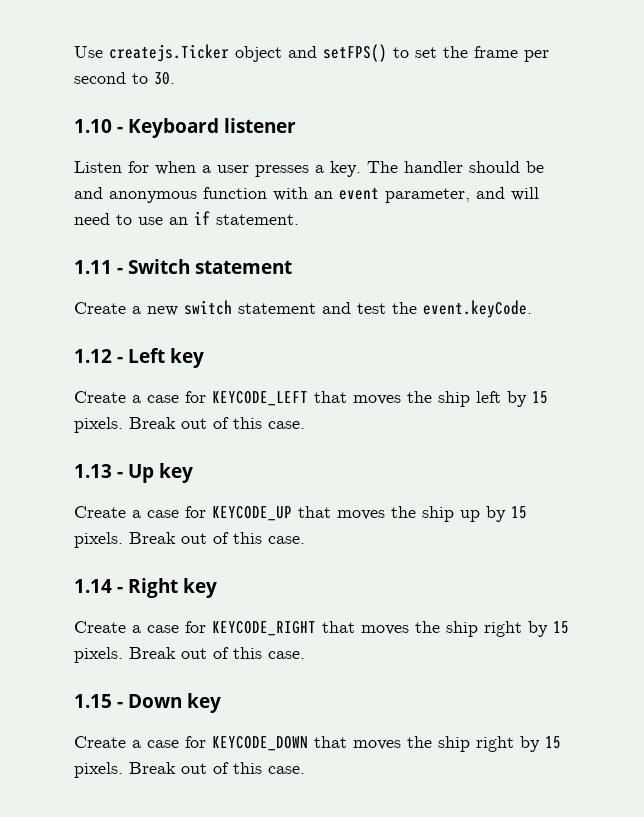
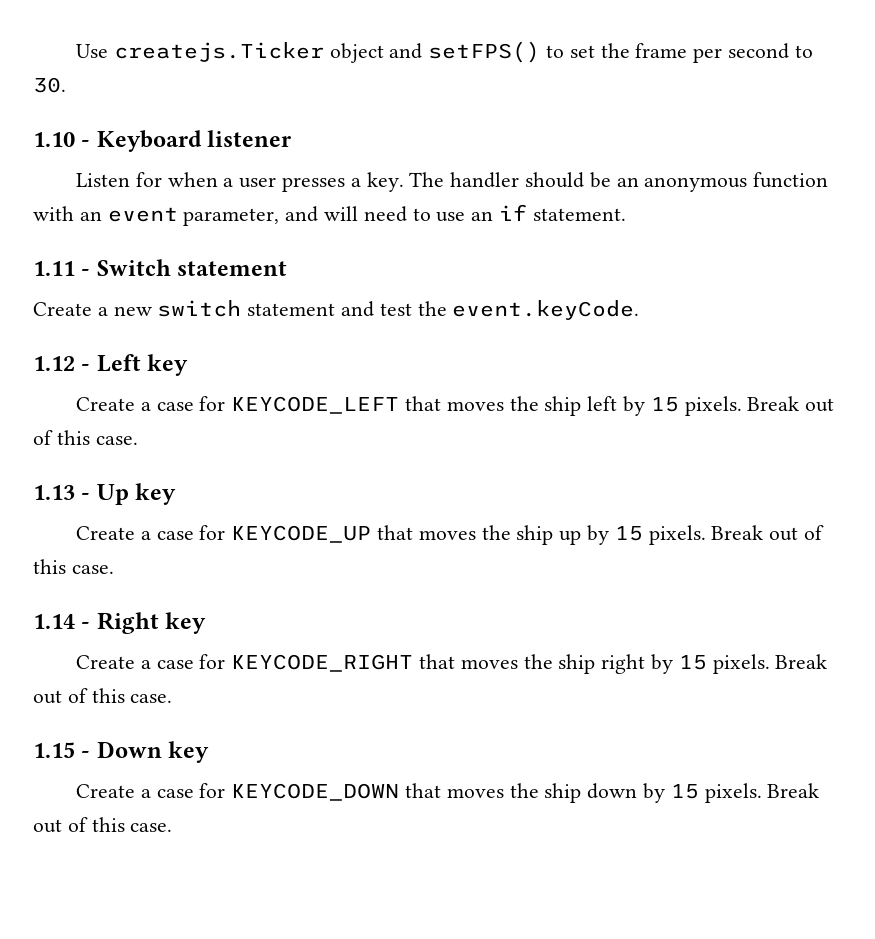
[74,187,103,199] and -> [616,177,639,187] an
[476,736,514,752] right -> [587,783,638,799] down

